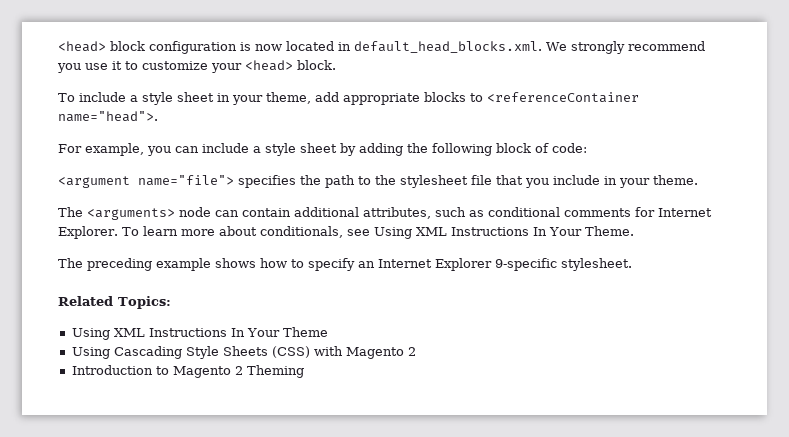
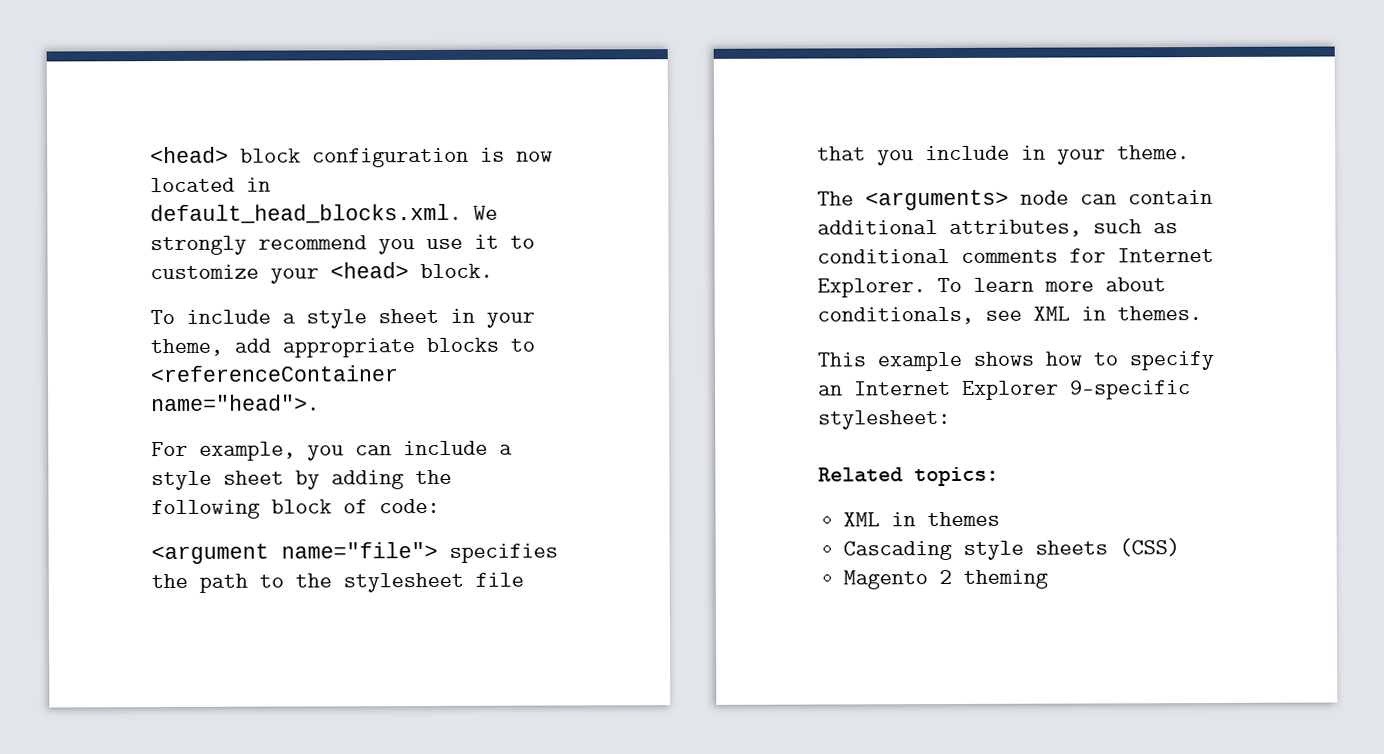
[373,226,634,239] [58,258,152,271] Using XML Instructions In Your Theme. // The preceding -> [1033,306,1202,321] [817,352,866,367] XML in themes. // This
[561,258,632,271] stylesheet. -> [818,410,951,430] stylesheet:
[118,296,171,309] [71,327,328,340] [71,346,268,359] Topics: // Using XML Instructions In Your Theme // Using Cascading Style Sheets -> [914,466,999,487] [843,511,1001,527] [843,540,1109,561] topics: // XML in themes // Cascading style sheets
[313,346,416,359] [71,365,304,378] with Magento 2 // Introduction to Magento 2 Theming -> [843,569,1049,590] // Magento 2 theming

